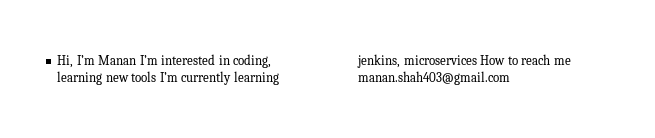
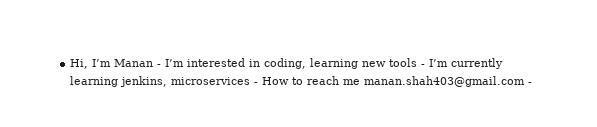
(137, 60) none -> [157,64,162,67] -
(157, 76) none -> [421,64,426,67] -
(477, 60) none -> [254,82,259,85] -
(511, 78) none -> [528,82,533,85] -

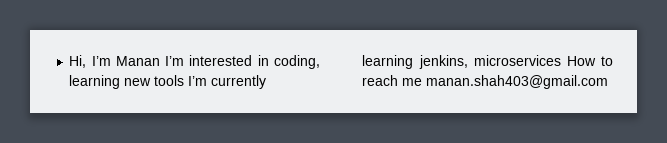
[157,64,162,67] - -> (160, 61) none
[421,64,426,67] - -> (185, 80) none
[254,82,259,85] - -> (561, 60) none
[528,82,533,85] - -> (609, 82) none

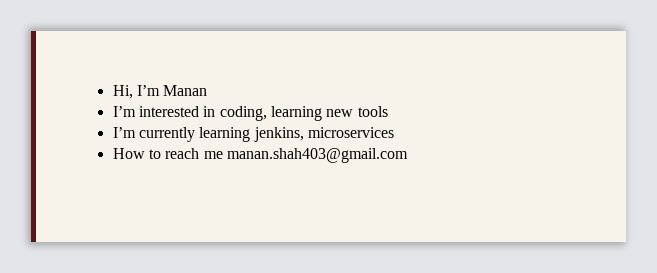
(160, 61) none -> (208, 90) //
(185, 80) none -> (388, 111) //
(561, 60) none -> (394, 132) //

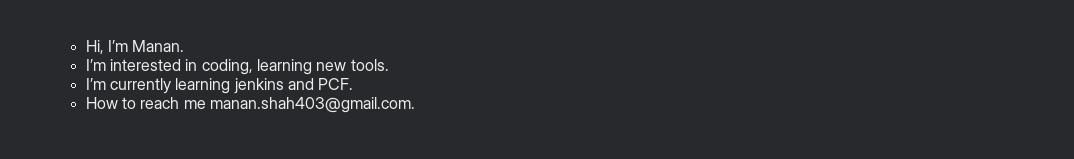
[163,85,208,96] Manan -> [132,40,185,52] Manan.
[357,106,388,117] tools -> [350,59,389,71] tools.
[253,127,394,142] jenkins, microservices -> [233,78,354,94] jenkins and PCF.
[226,148,408,163] manan.shah403@gmail.com -> [209,97,415,113] manan.shah403@gmail.com.

